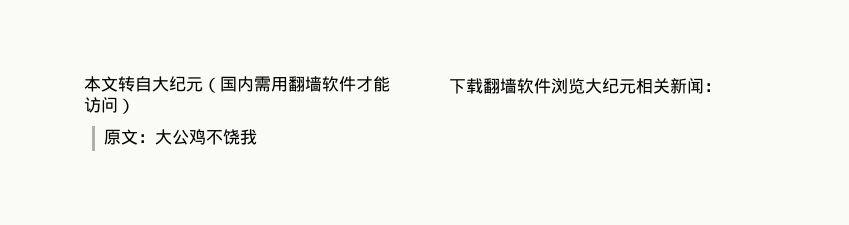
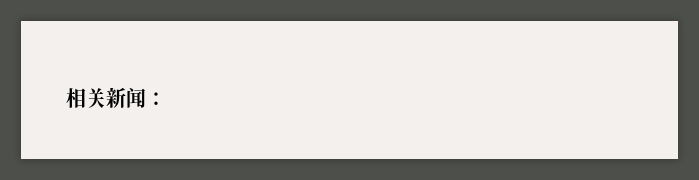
[84,76,390,93] [84,97,135,114] [103,129,257,145] [449,78,636,94] 本文转自大纪元（国内需用翻墙软件才能访问） // 原文：大公鸡不饶我 // 下载翻墙软件浏览大纪元 -> (66, 98) none

